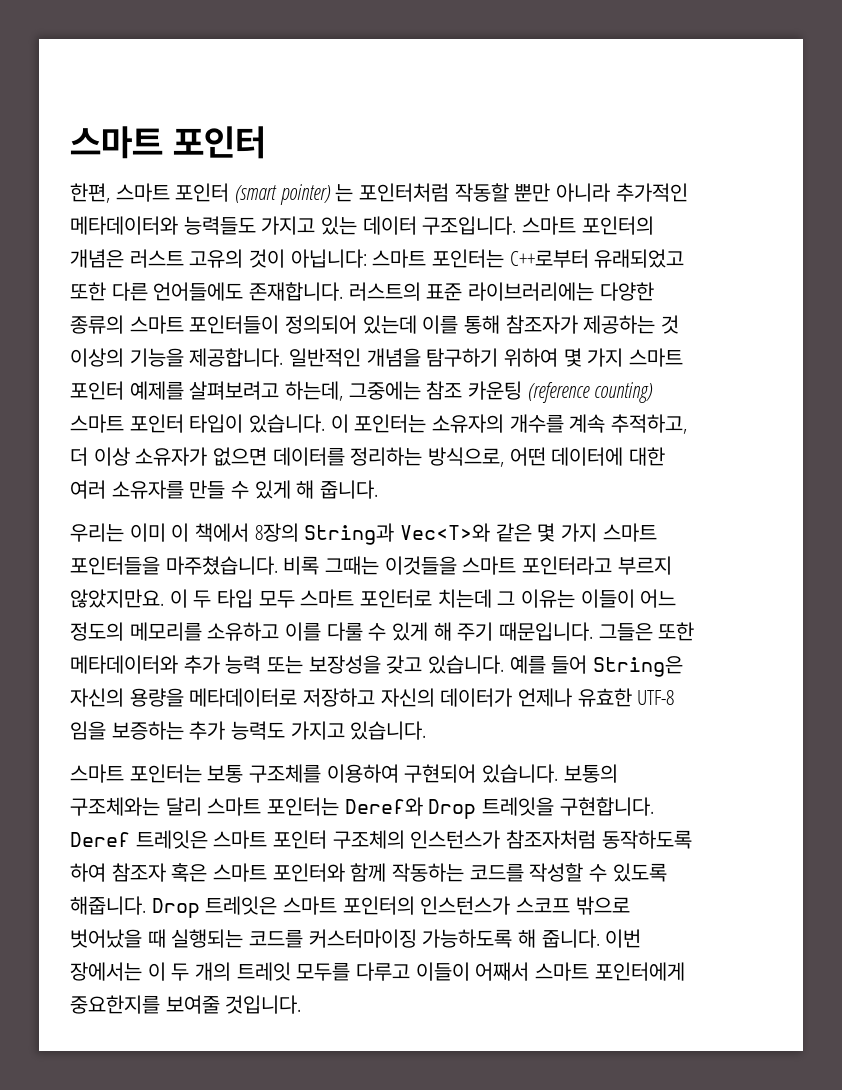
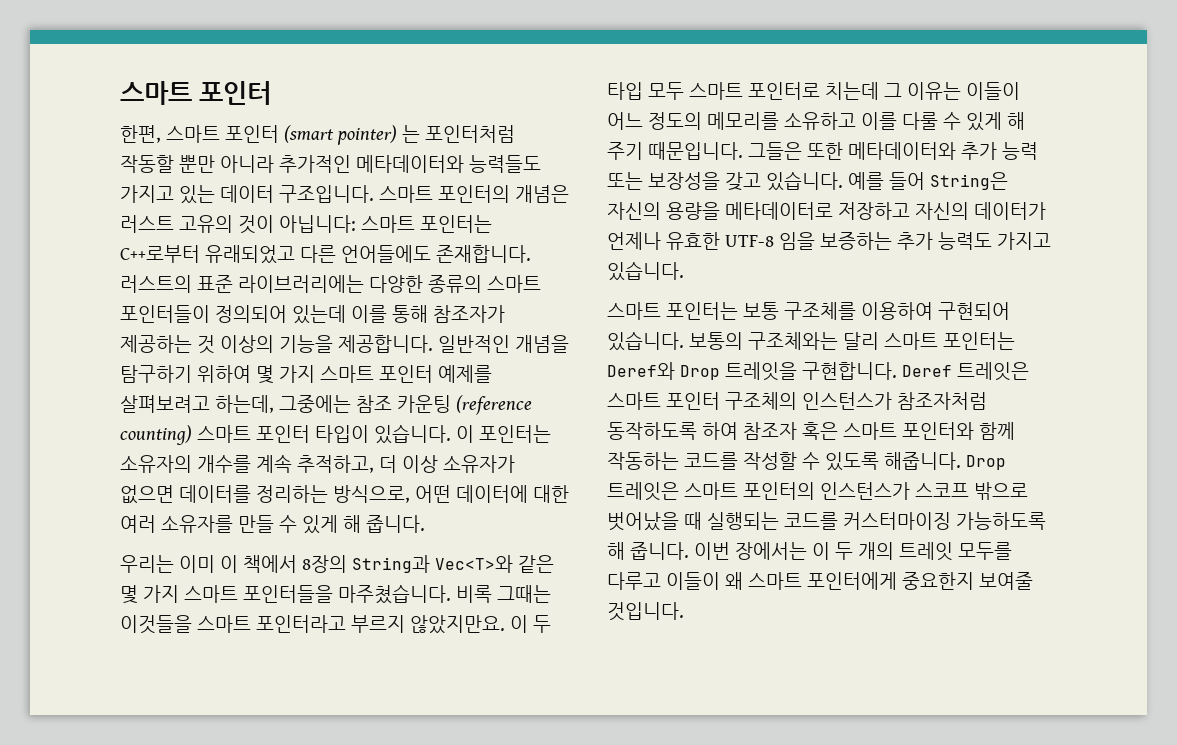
[70,282,106,301] 또한 -> (295, 254) none
[475,962,530,981] 어째서 -> [724,572,743,590] 왜
[70,995,160,1014] 중요한지를 -> [901,572,974,590] 중요한지

